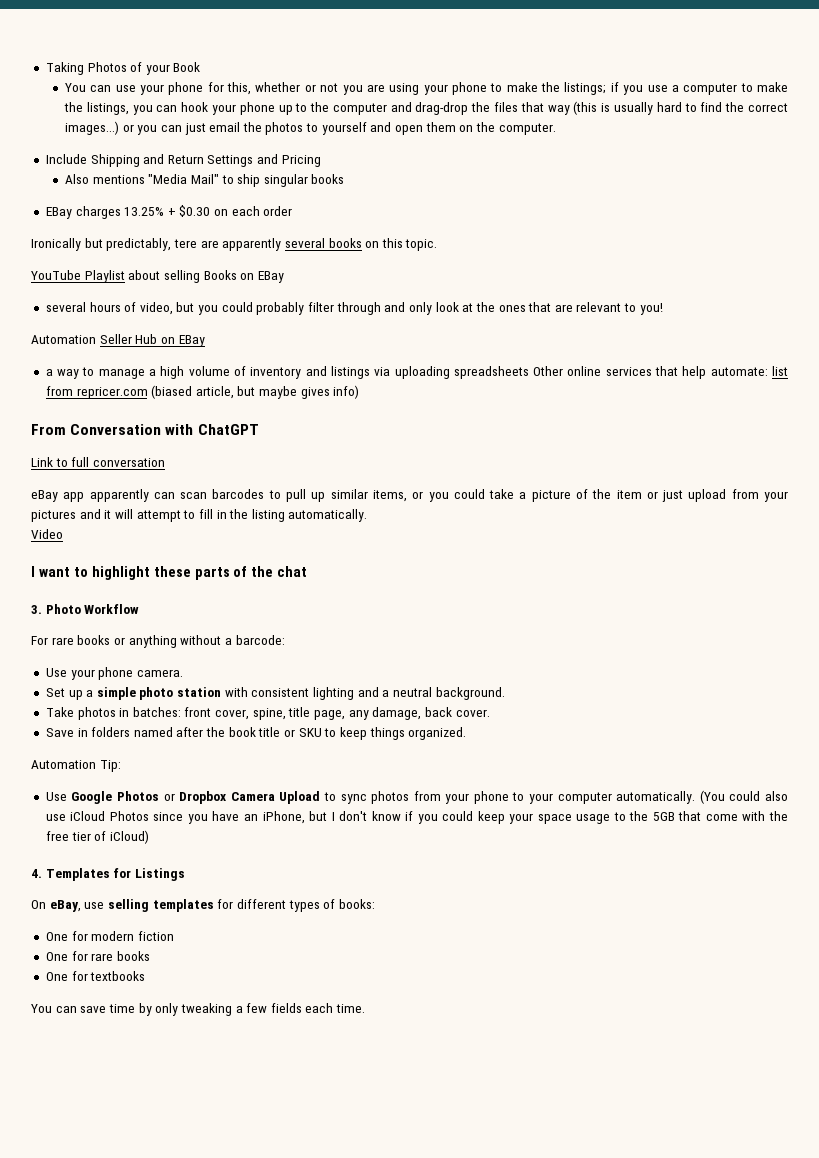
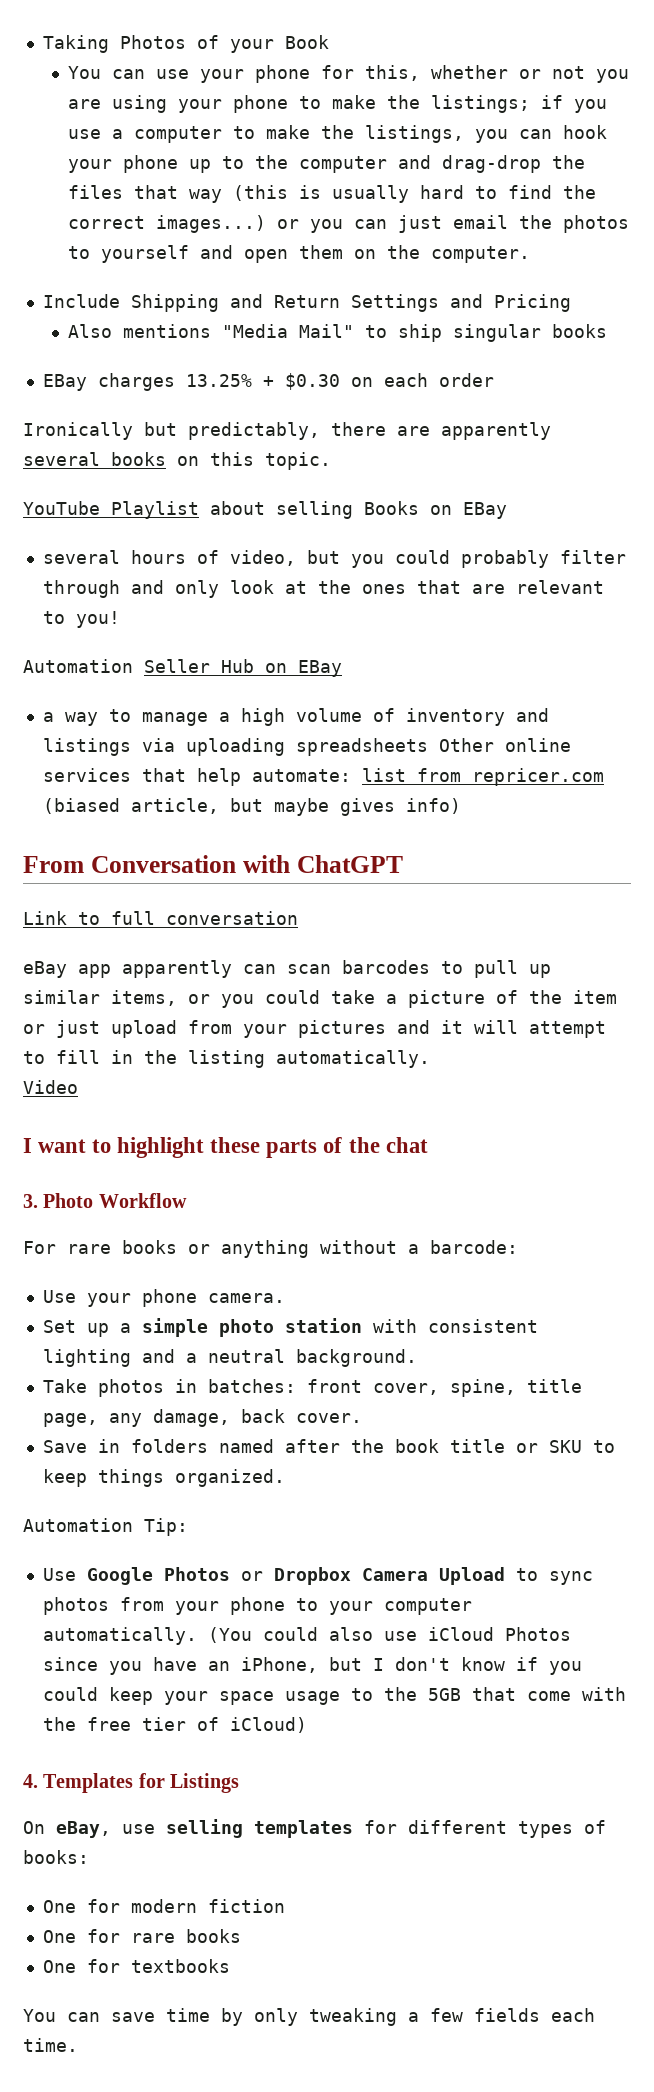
[173,239,197,248] tere -> [331,422,386,436] there

